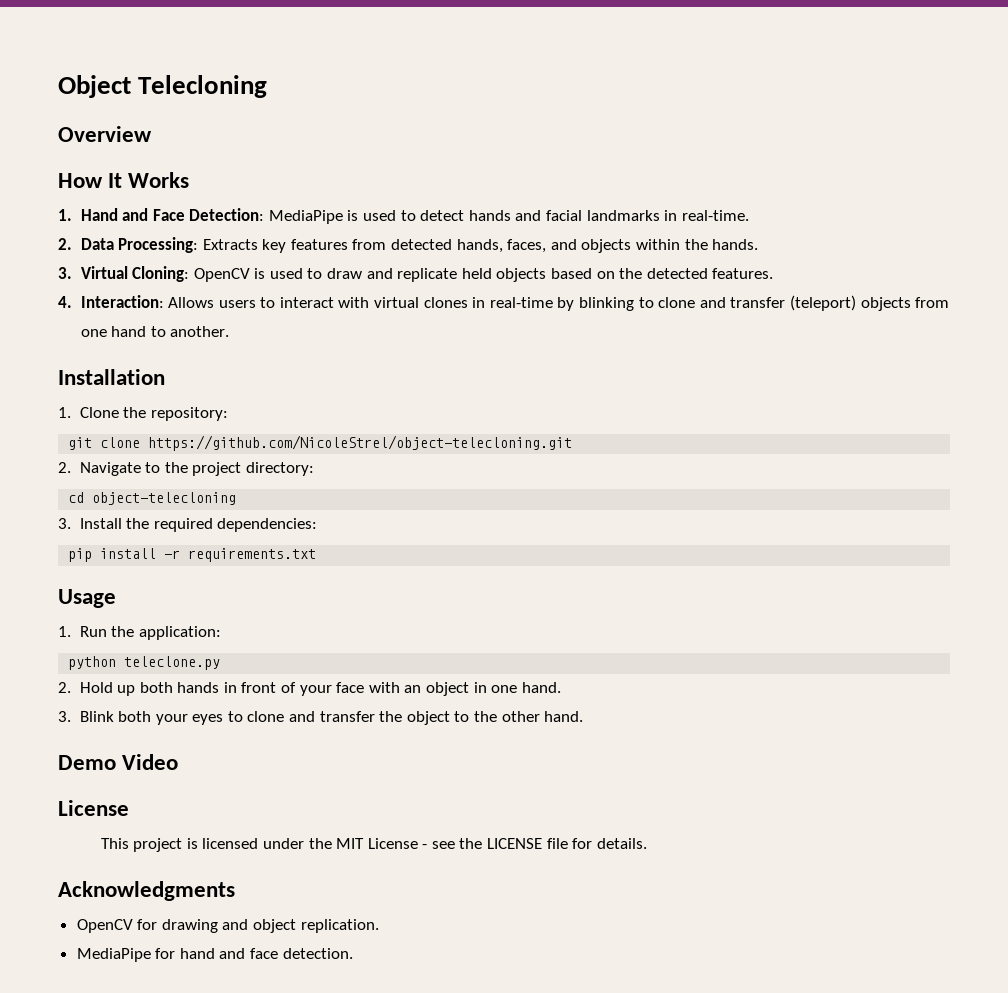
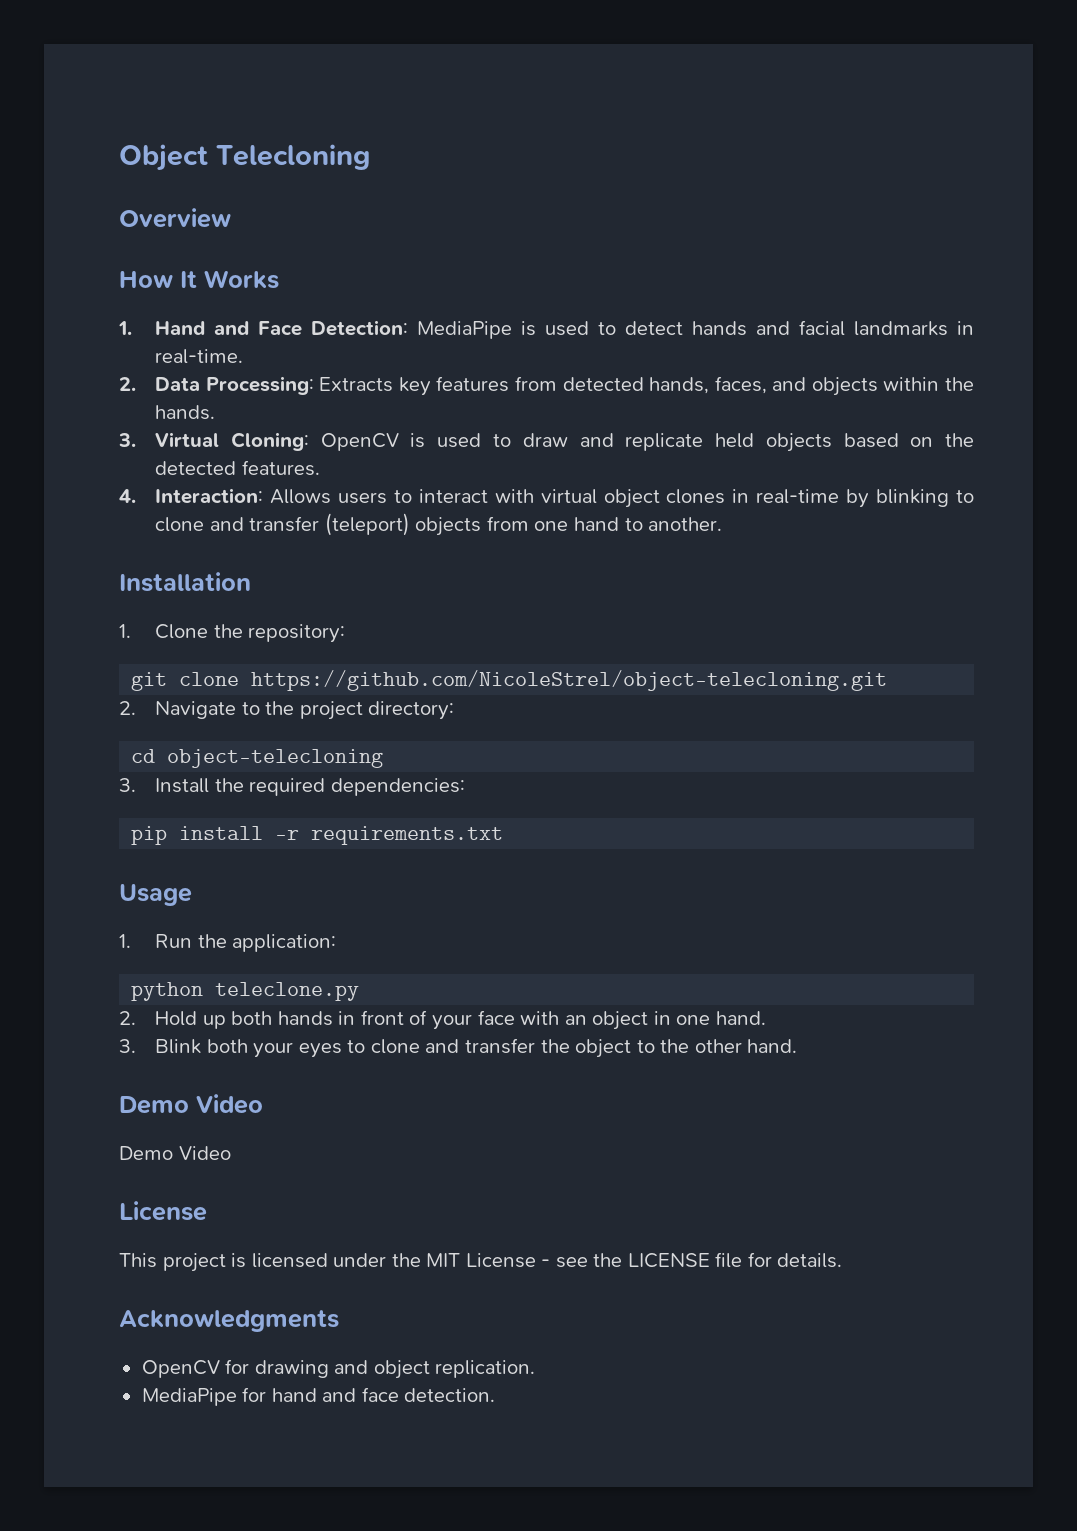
(420, 302) none -> [603,489,660,508] object
(179, 762) none -> [119,1146,231,1160] // Demo Video

